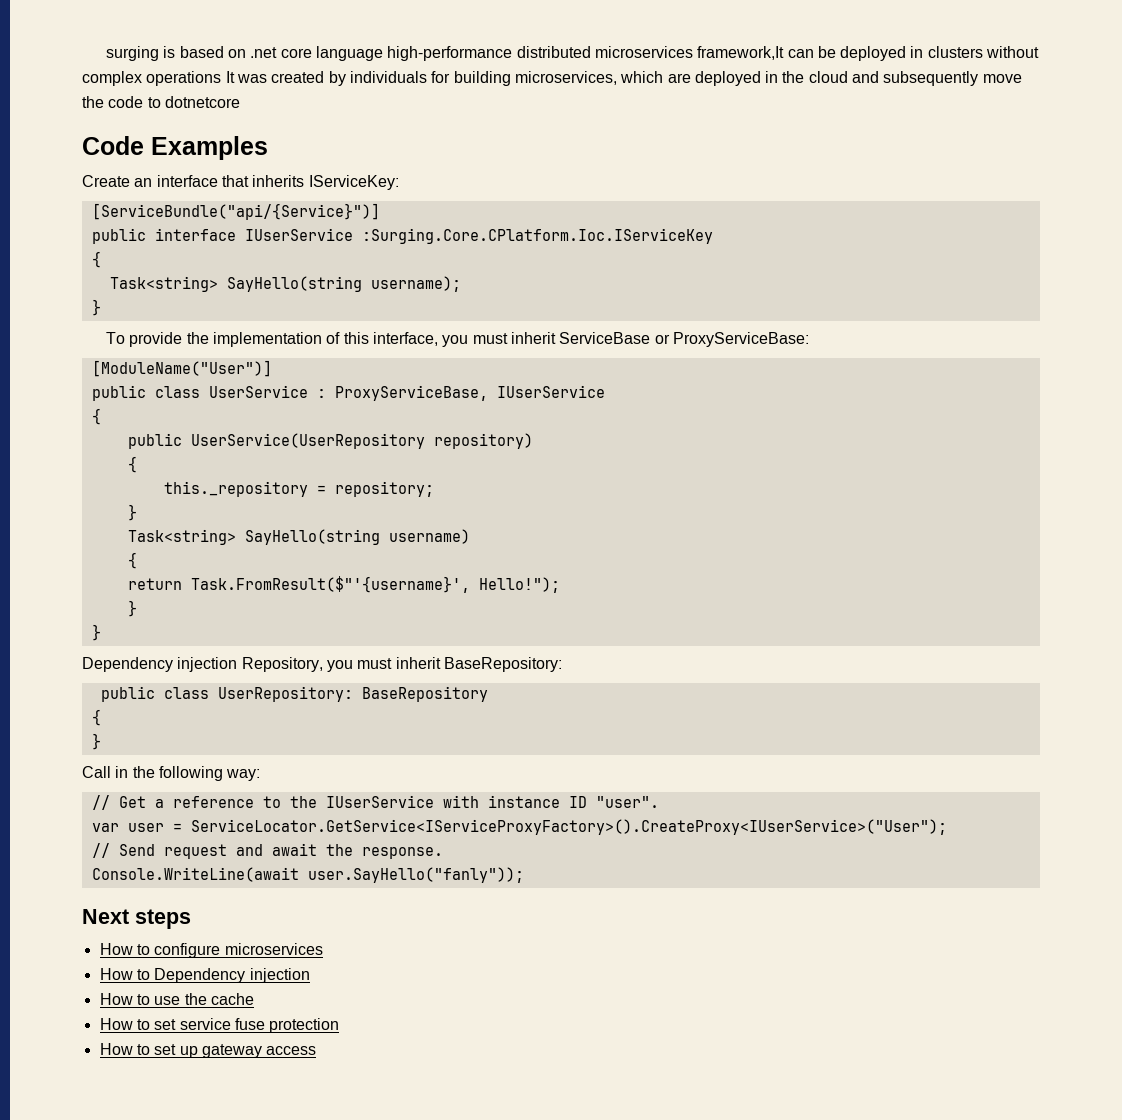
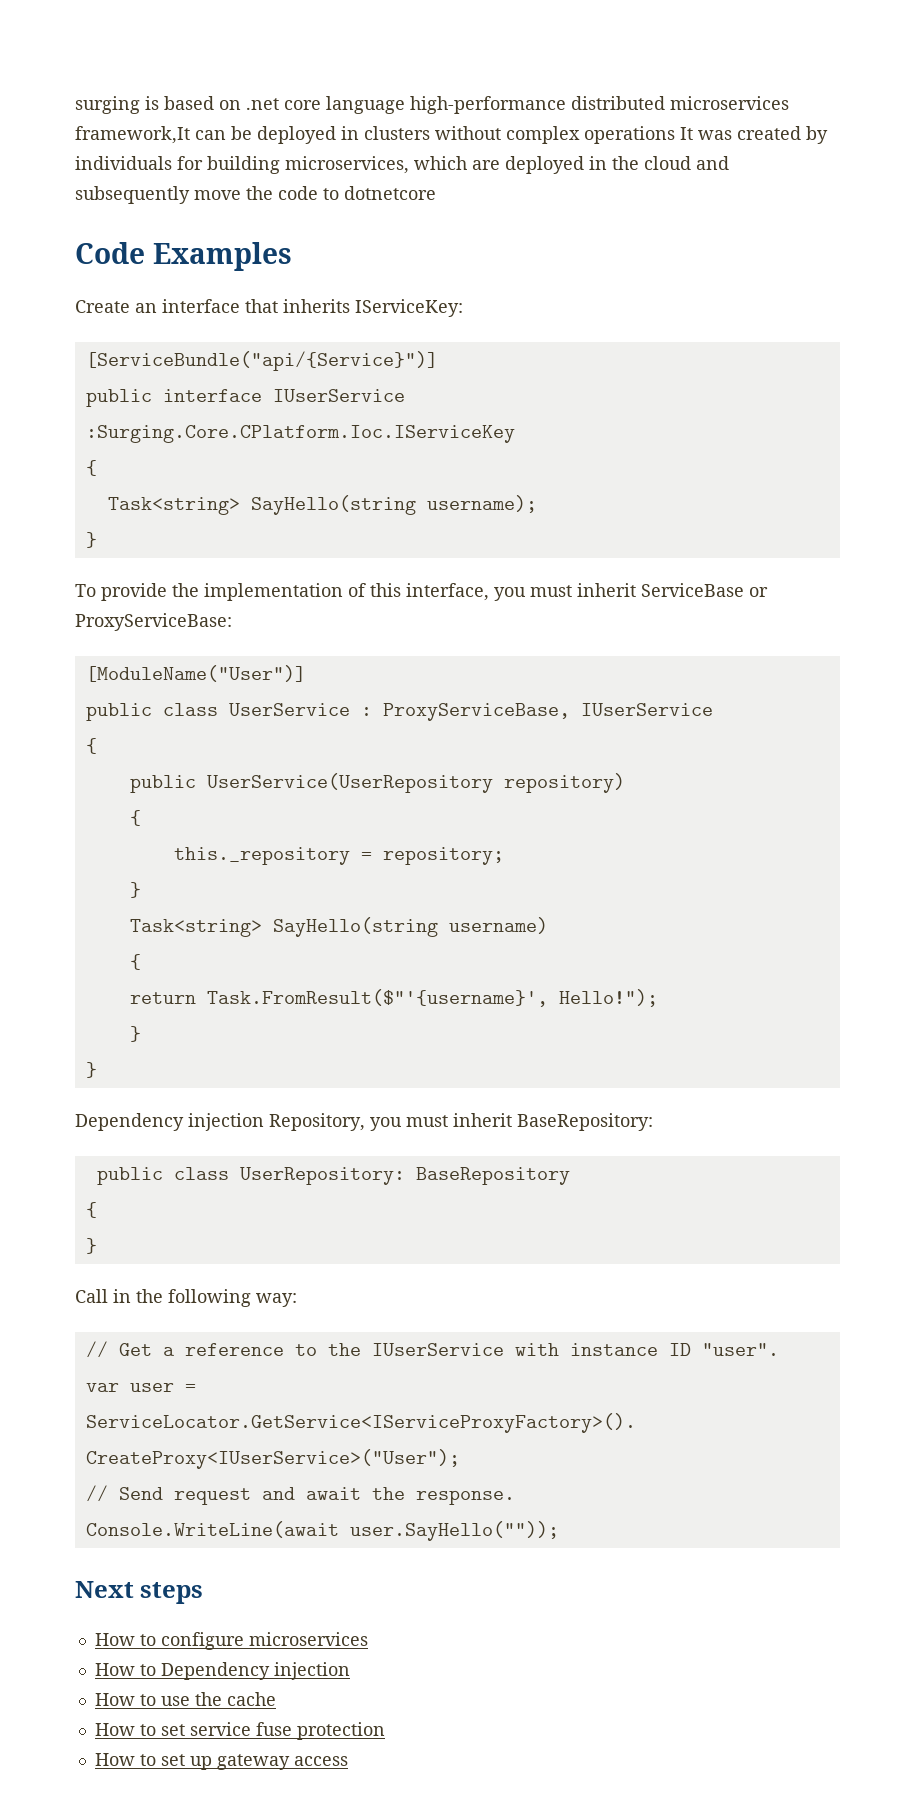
[307,867,524,883] user.SayHello("fanly")); -> [349,1521,559,1541] user.SayHello(""));

